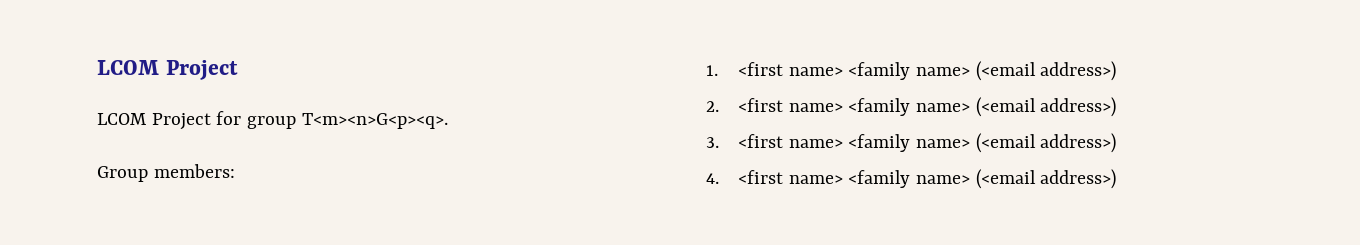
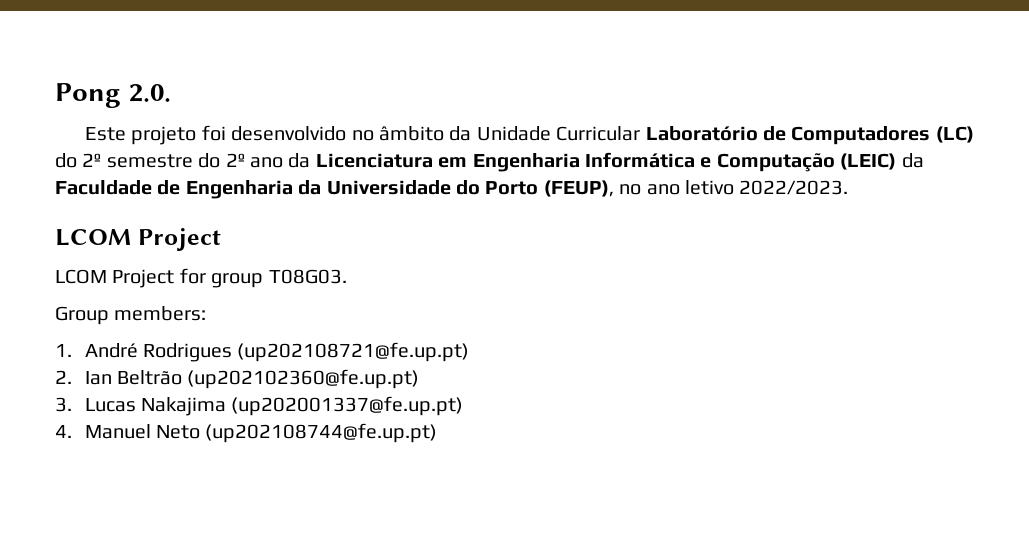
(97, 67) none -> [55,83,171,108] [85,125,974,145] [55,152,924,172] [55,180,849,199] Pong 2.0. // Este projeto foi desenvolvido no âmbito da Unidade Curricular Laboratório de Computadores (LC) do 2º semestre do 2º ano da Licenciatura em Engenharia Informática e Computação (LEIC) da Faculdade de Engenharia da Universidade do Porto (FEUP), no ano letivo 2022/2023. //
[301,113,448,129] T<m><n>G<p><q>. -> [268,269,347,284] T08G03.
[738,61,1117,81] [706,97,1117,117] [706,133,1117,153] [706,169,1117,189] <first name> <family name> (<email address>) // 2. <first name> <family name> (<email address>) // 3. <first name> <family name> (<email address>) // 4. <first name> <family name> (<email address>) -> [84,342,470,362] [55,369,420,389] [55,396,464,416] [55,423,438,443] André Rodrigues (up202108721@fe.up.pt) // 2. Ian Beltrão (up202102360@fe.up.pt) // 3. Lucas Nakajima (up202001337@fe.up.pt) // 4. Manuel Neto (up202108744@fe.up.pt)

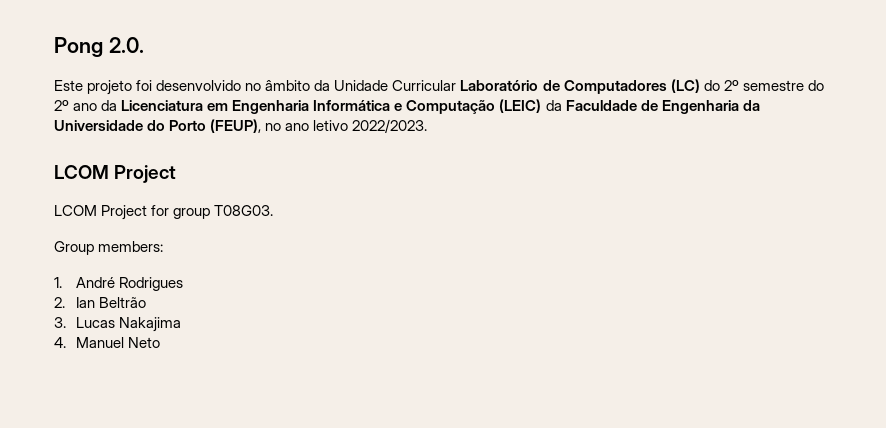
[237,342,470,362] (up202108721@fe.up.pt) -> (184, 284) none
[187,369,420,389] (up202102360@fe.up.pt) -> (147, 302) none
[231,396,464,416] (up202001337@fe.up.pt) -> (182, 324) none
[205,423,438,443] (up202108744@fe.up.pt) -> (161, 342) none

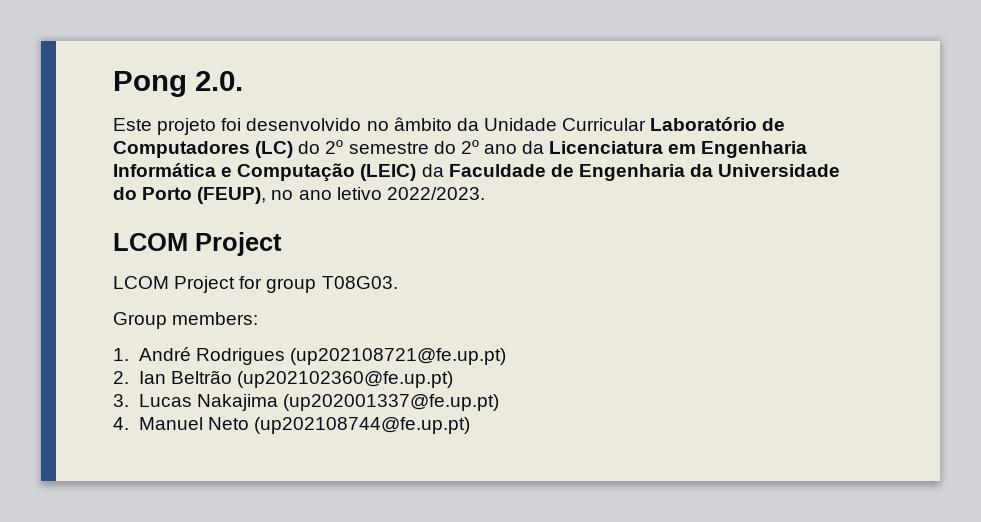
(184, 284) none -> [289,348,506,365] (up202108721@fe.up.pt)
(147, 302) none -> [236,371,453,388] (up202102360@fe.up.pt)
(182, 324) none -> [282,394,499,411] (up202001337@fe.up.pt)
(161, 342) none -> [253,417,470,434] (up202108744@fe.up.pt)

